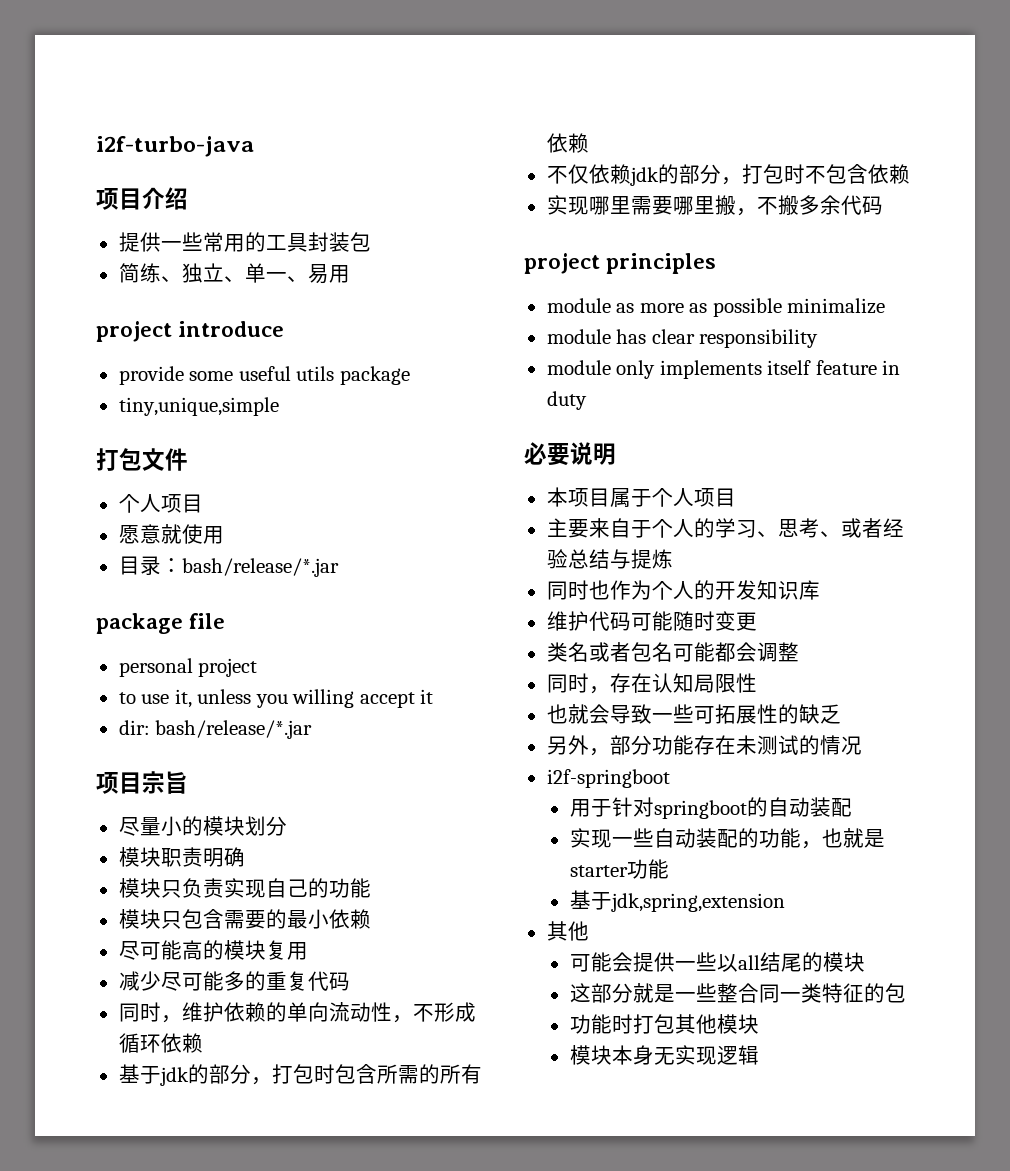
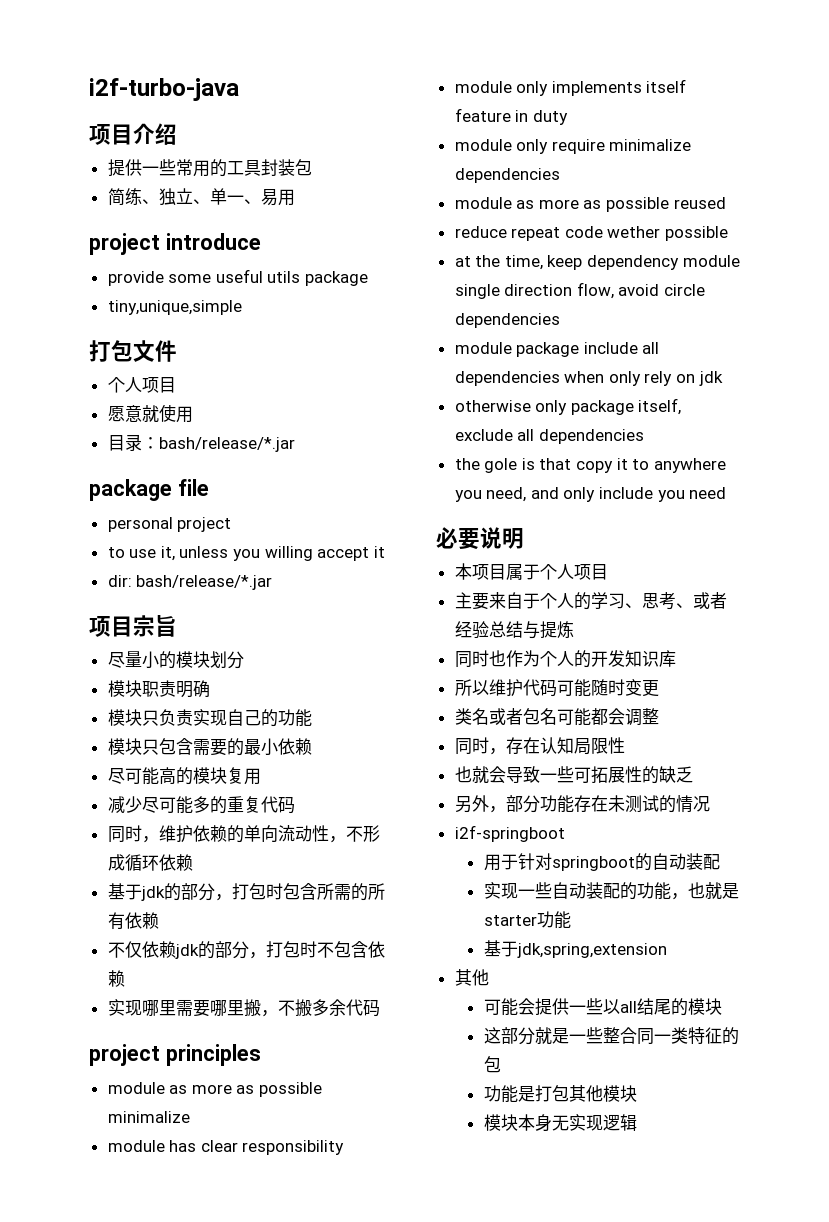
(587, 400) none -> [454,139,692,154] [454,168,560,183] [454,197,726,212] [454,226,729,241] [454,255,740,270] [454,282,706,299] [454,313,560,328] [454,342,660,357] [454,371,723,386] [454,398,682,415] [454,429,644,444] [454,458,726,473] [454,487,727,502] // module only require minimalize dependencies // module as more as possible reused // reduce repeat code wether possible // at the time, keep dependency module single direction flow, avoid circle dependencies // module package include all dependencies when only rely on jdk // otherwise only package itself, exclude all dependencies // the gole is that copy it to anywhere you need, and only include you need
(820, 590) none -> [454,679,489,696] 所以
[611,1014,633,1034] 时 -> [517,1086,535,1102] 是

